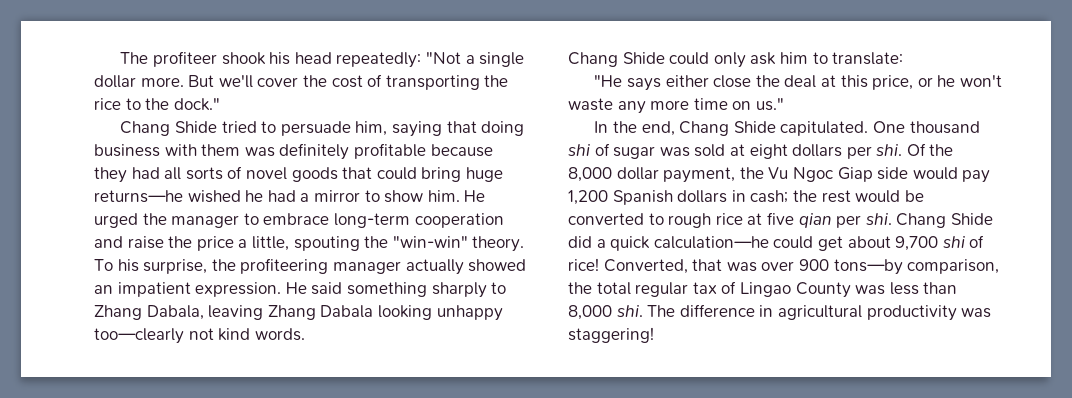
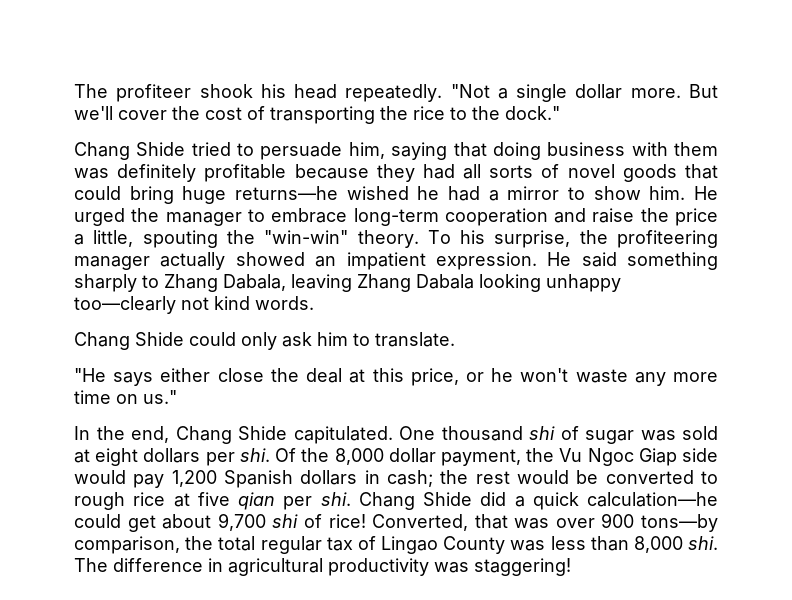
[336,52,422,68] repeatedly: -> [345,84,443,102] repeatedly.
[832,52,904,65] translate: -> [375,332,455,347] translate.

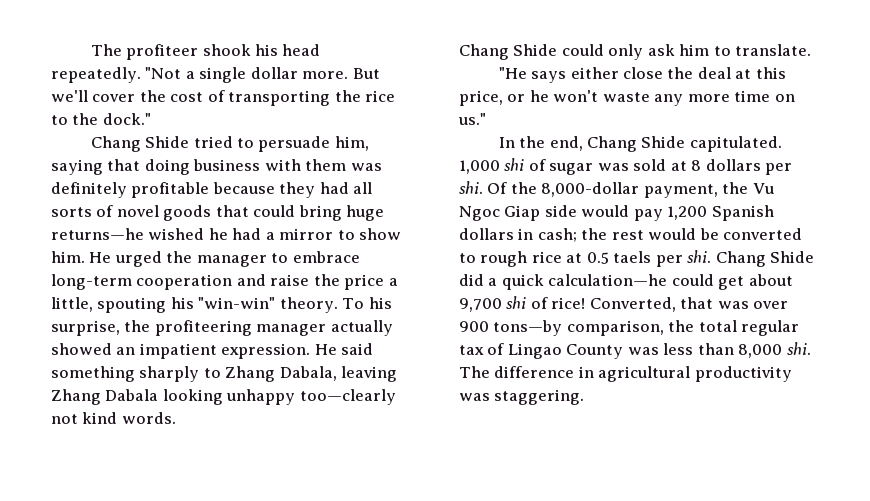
[226,230,255,244] the -> [170,297,194,309] his
[399,426,523,441] One thousand -> [459,160,500,174] 1,000
[95,448,139,466] eight -> [691,160,702,171] 8
[334,448,436,465] 8,000 dollar -> [541,182,640,197] 8,000-dollar
[197,492,275,510] five qian -> [586,251,652,264] 0.5 taels
[474,558,571,576] staggering! -> [494,389,585,405] staggering.

